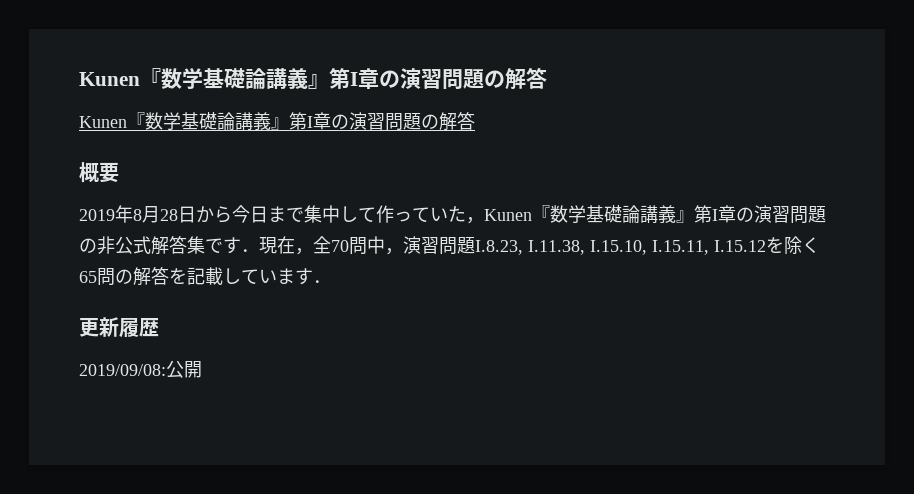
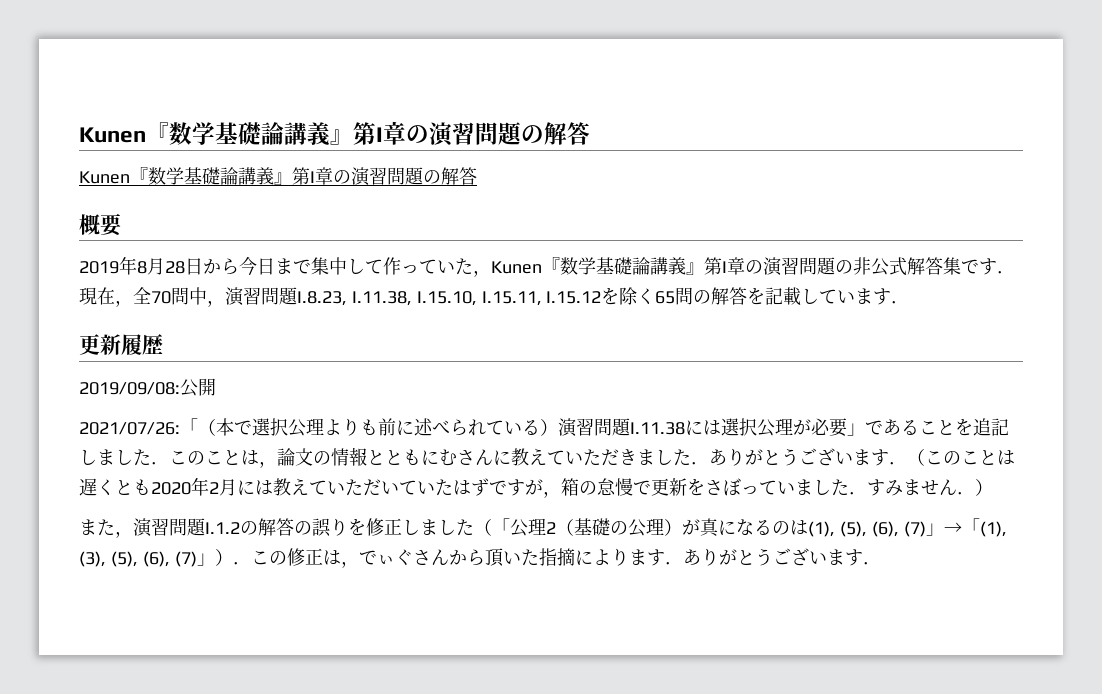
(202, 369) none -> [79,418,1009,437] [79,447,1015,468] [79,477,993,498] [79,518,1007,538] [79,548,881,568] // 2021/07/26:「（本で選択公理よりも前に述べられている）演習問題I.11.38には選択公理が必要」であることを追記しました．このことは，論文の情報とともにむさんに教えていただきました．ありがとうございます．（このことは遅くとも2020年2月には教えていただいていたはずですが，箱の怠慢で更新をさぼっていました．すみません．） // また，演習問題I.1.2の解答の誤りを修正しました（「公理2（基礎の公理）が真になるのは(1), (5), (6), (7)」→「(1), (3), (5), (6), (7)」）．この修正は，でぃぐさんから頂いた指摘によります．ありがとうございます．

